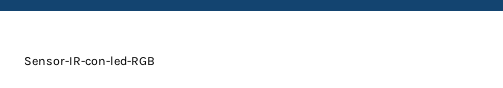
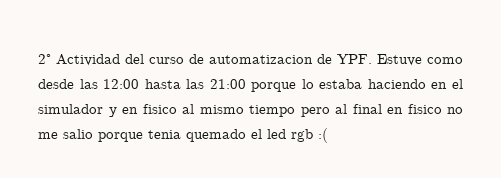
[24,56,155,66] Sensor-IR-con-led-RGB -> [38,54,463,66] [38,79,464,92] [38,104,463,117] [38,128,328,143] 2° Actividad del curso de automatizacion de YPF. Estuve como desde las 12:00 hasta las 21:00 porque lo estaba haciendo en el simulador y en fisico al mismo tiempo pero al final en fisico no me salio porque tenia quemado el led rgb :(

